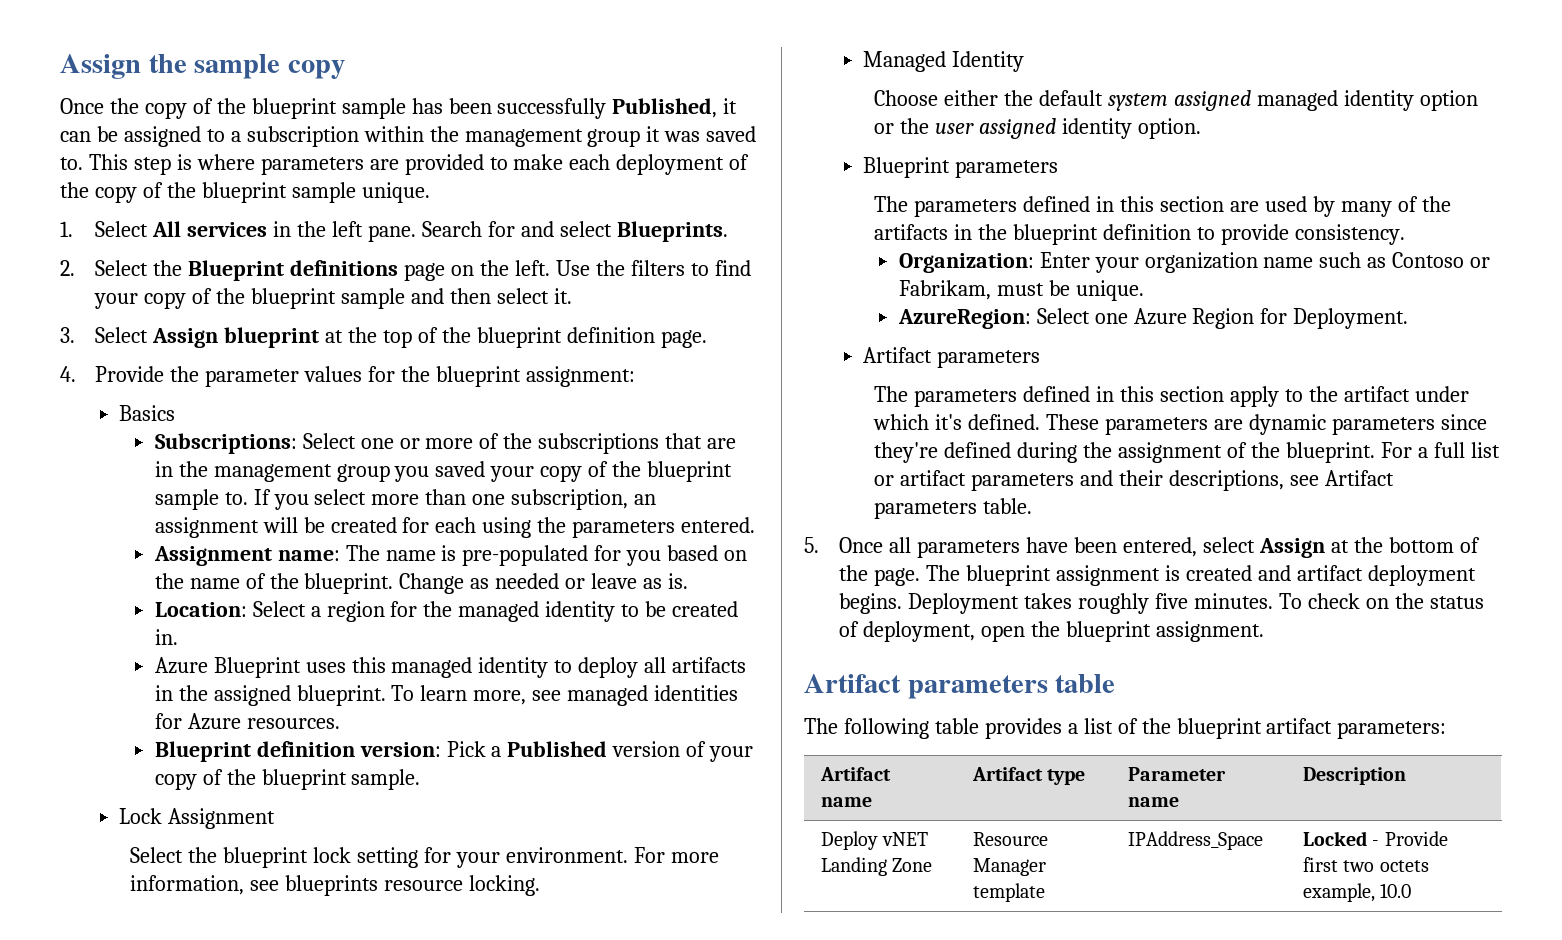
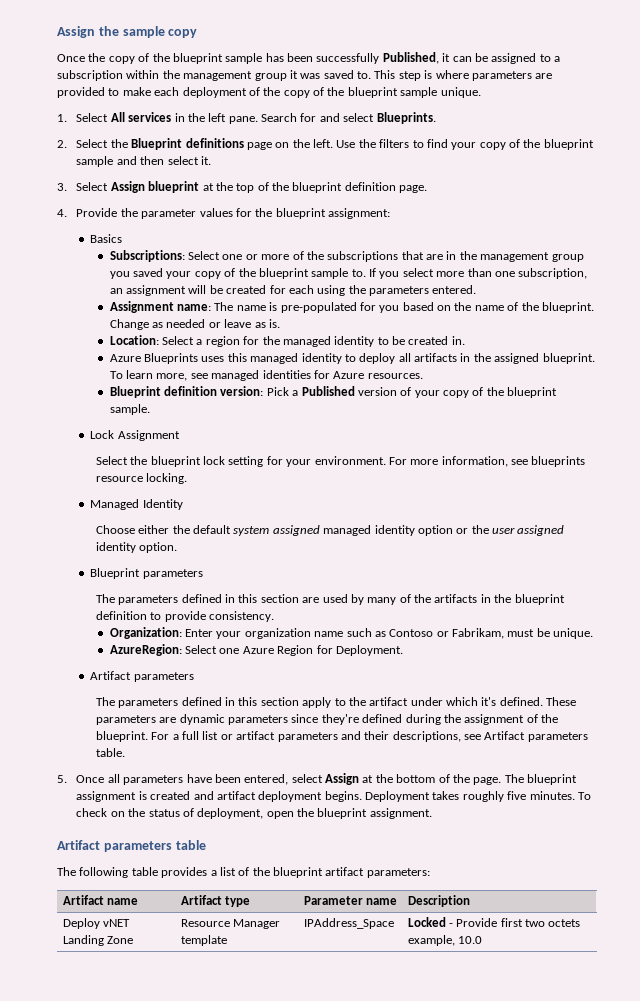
[213,657,301,678] Blueprint -> [144,353,199,364] Blueprints

